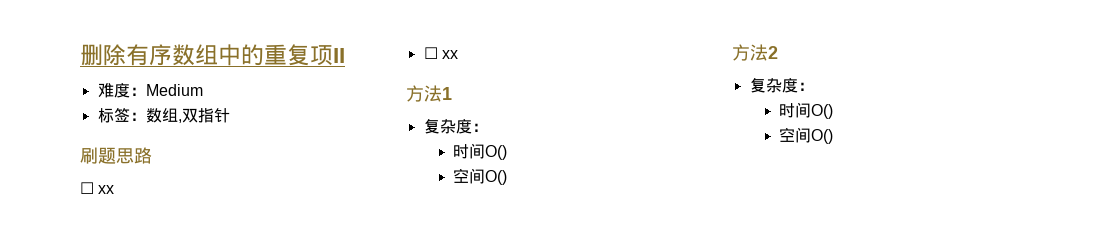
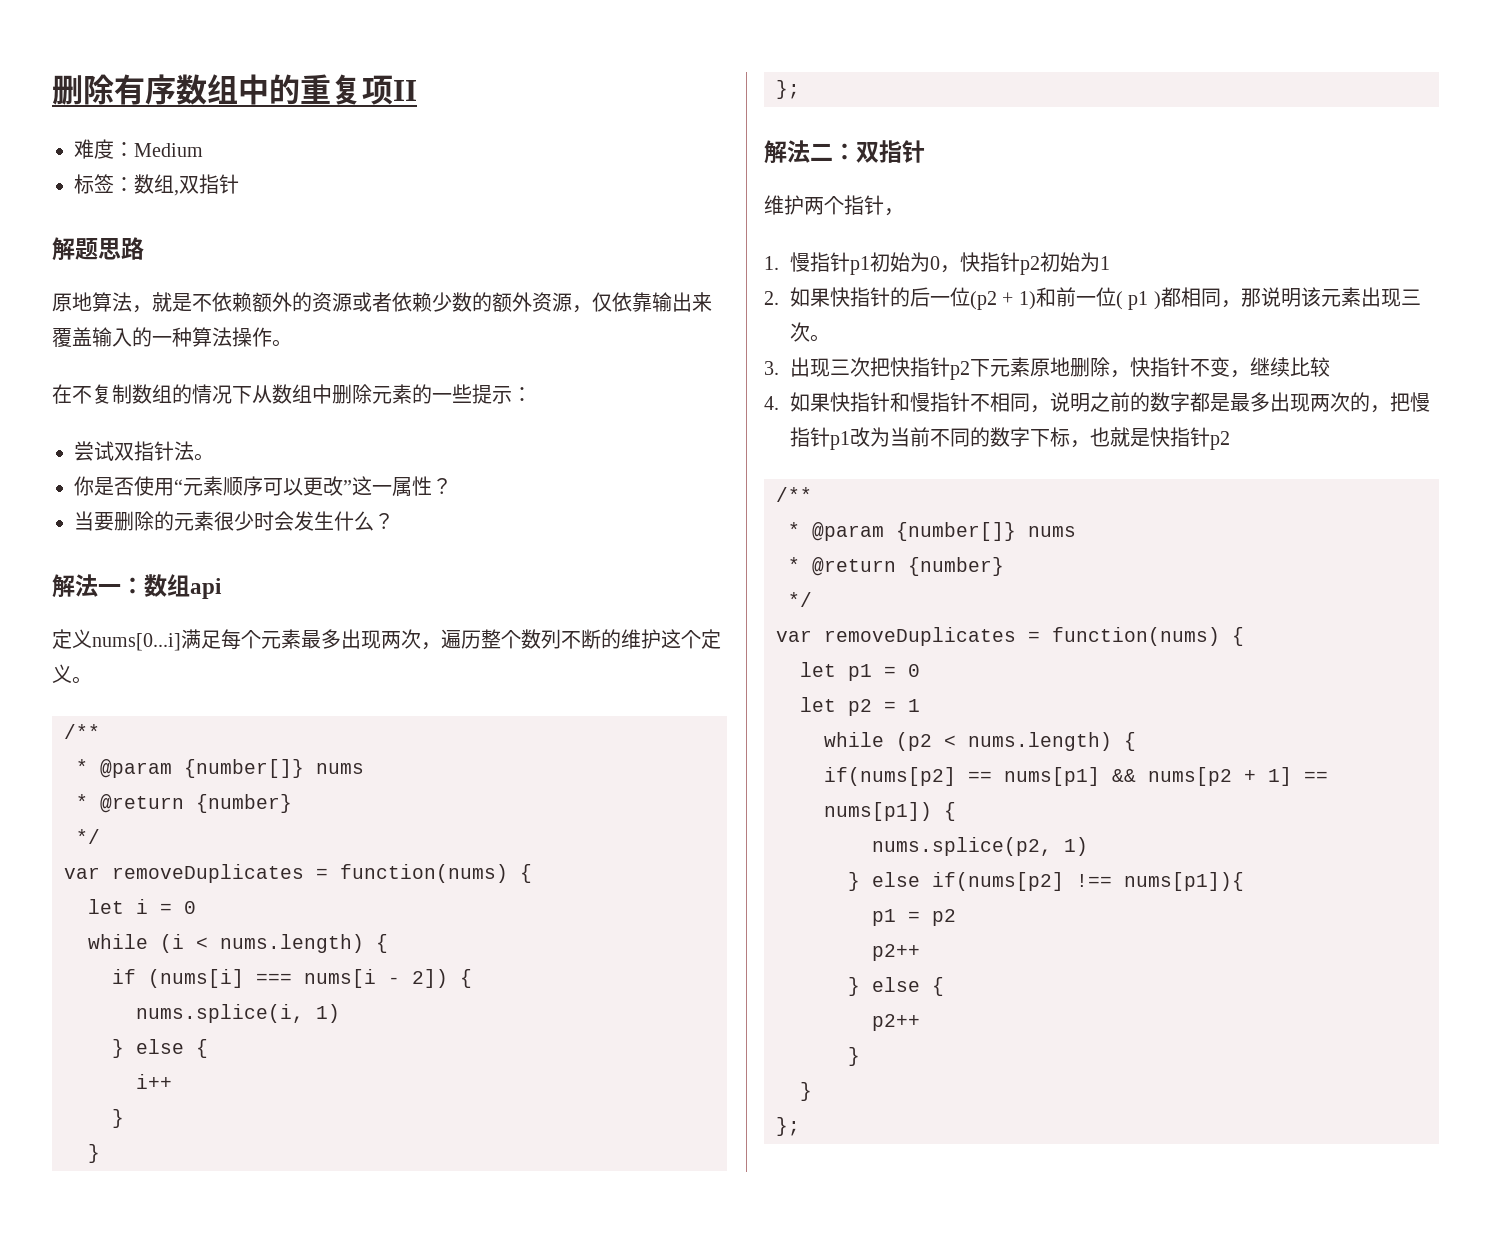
[80,147,98,164] 刷 -> [52,237,75,261] 解
[80,182,115,194] [423,47,458,59] [406,85,452,102] [423,119,488,134] [453,143,508,160] [453,168,508,185] [732,44,778,61] [749,78,814,93] [779,102,834,119] [779,127,834,144] ☐ xx // ☐ xx // 方法1 // 复杂度： // 时间O() // 空间O() // 方法2 // 复杂度： // 时间O() // 空间O() -> [52,292,712,313] [52,327,292,347] [52,384,532,404] [74,441,214,461] [74,476,452,497] [74,511,394,531] [52,574,222,599] [52,629,721,651] [52,664,92,684] [64,724,100,739] [76,759,364,778] [76,794,292,813] [76,829,100,844] [64,864,532,883] [88,899,196,914] [88,934,388,953] [112,969,472,988] [136,1004,340,1023] [112,1039,208,1058] [136,1074,172,1089] [112,1109,124,1128] [88,1144,100,1163] [776,80,800,99] [764,140,925,164] [764,195,904,216] [764,252,1110,275] [764,287,1421,310] [789,322,830,342] [764,357,1330,380] [764,392,1430,413] [789,427,1230,450] [776,487,812,502] [788,522,1076,541] [788,557,1004,576] [788,592,812,607] [776,627,1244,646] [800,662,920,681] [800,697,920,716] [824,732,1136,751] [824,767,1328,786] [824,802,956,821] [872,837,1088,856] [848,872,1244,891] [872,909,956,926] [872,944,920,961] [848,977,944,996] [872,1014,920,1031] [848,1047,860,1066] [800,1082,812,1101] [776,1117,800,1136] 原地算法，就是不依赖额外的资源或者依赖少数的额外资源，仅依靠输出来覆盖输入的一种算法操作。 // 在不复制数组的情况下从数组中删除元素的一些提示： // 尝试双指针法。 // 你是否使用“元素顺序可以更改”这一属性？ // 当要删除的元素很少时会发生什么？ // 解法一：数组api // 定义nums[0...i]满足每个元素最多出现两次，遍历整个数列不断的维护这个定义。 // /** // * @param {number[]} nums // * @return {number} // */ // var removeDuplicates = function(nums) { // let i = 0 // while (i < nums.length) { // if (nums[i] === nums[i - 2]) { // nums.splice(i, 1) // } else { // i++ // } // } // }; // 解法二：双指针 // 维护两个指针， // 1.慢指针p1初始为0，快指针p2初始为1 // 2.如果快指针的后一位(p2 + 1)和前一位( p1 )都相同，那说明该元素出现三次。 // 3.出现三次把快指针p2下元素原地删除，快指针不变，继续比较 // 4.如果快指针和慢指针不相同，说明之前的数字都是最多出现两次的，把慢指针p1改为当前不同的数字下标，也就是快指针p2 // /** // * @param {number[]} nums // * @return {number} // */ // var removeDuplicates = function(nums) { // let p1 = 0 // let p2 = 1 // while (p2 < nums.length) { // if(nums[p2] == nums[p1] && nums[p2 + 1] == nums[p1]) { // nums.splice(p2, 1) // } else if(nums[p2] !== nums[p1]){ // p1 = p2 // p2++ // } else { // p2++ // } // } // };

